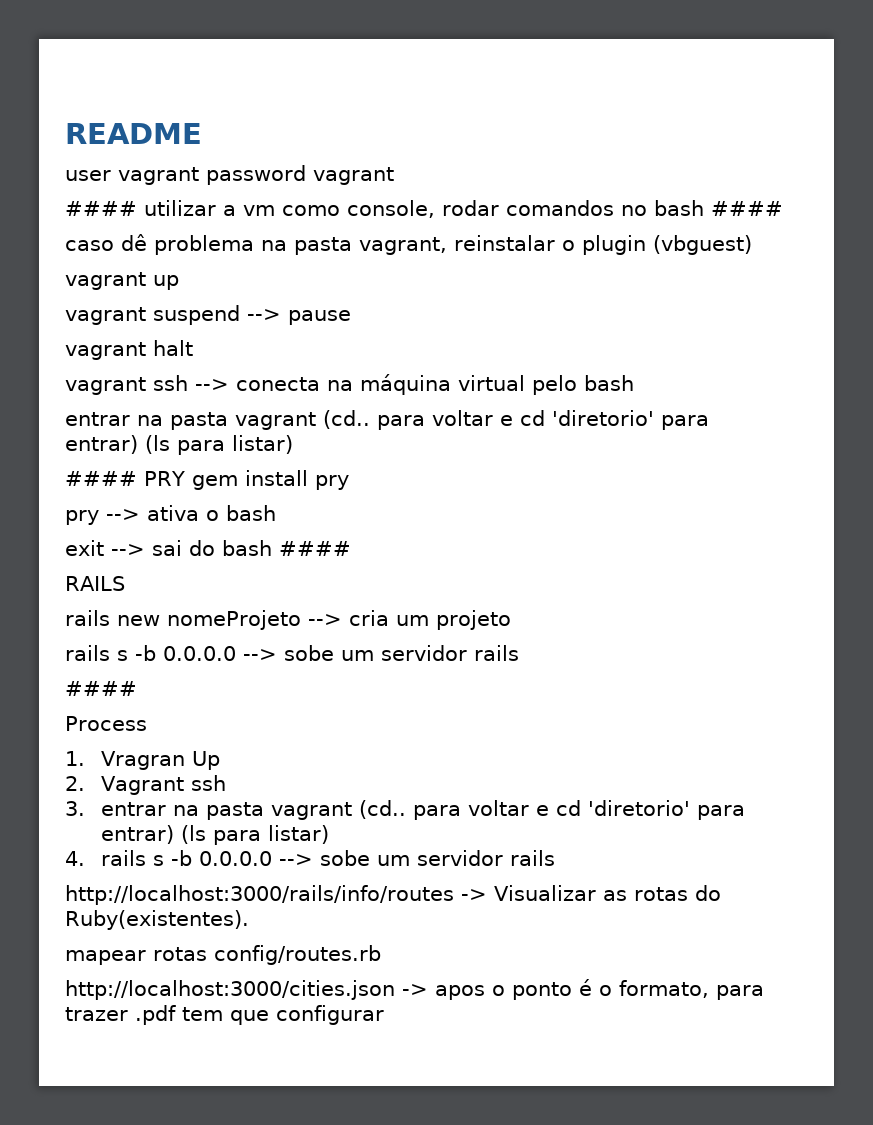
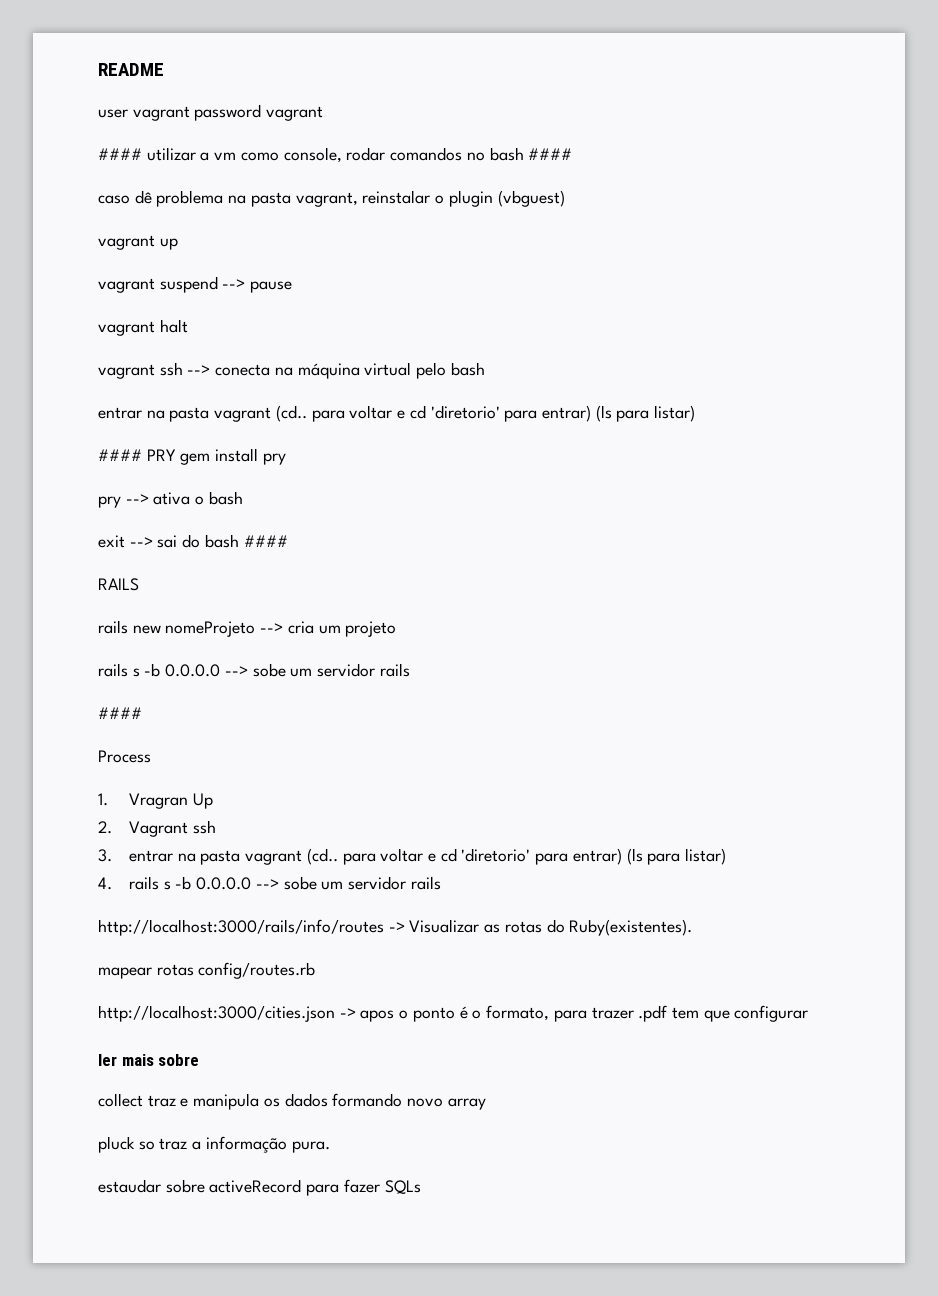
(384, 1015) none -> [98,1054,200,1066] [98,1093,486,1110] [98,1136,330,1153] [98,1179,421,1196] // ler mais sobre // collect traz e manipula os dados formando novo array // pluck so traz a informação pura. // estaudar sobre activeRecord para fazer SQLs

